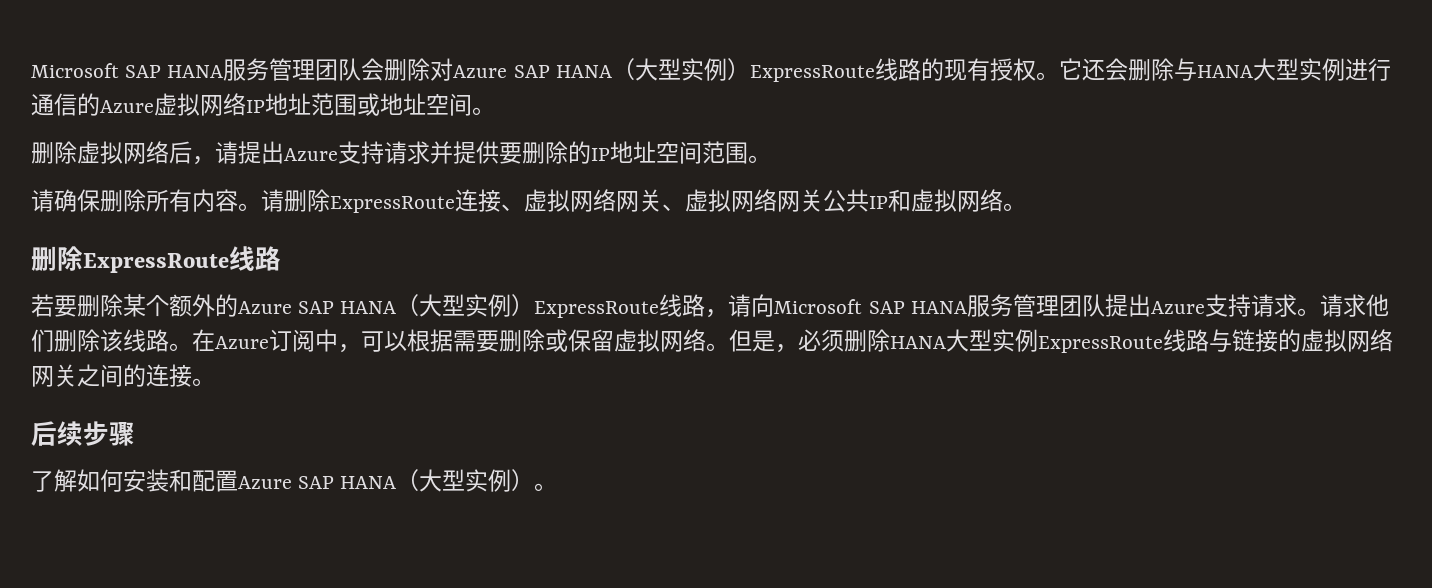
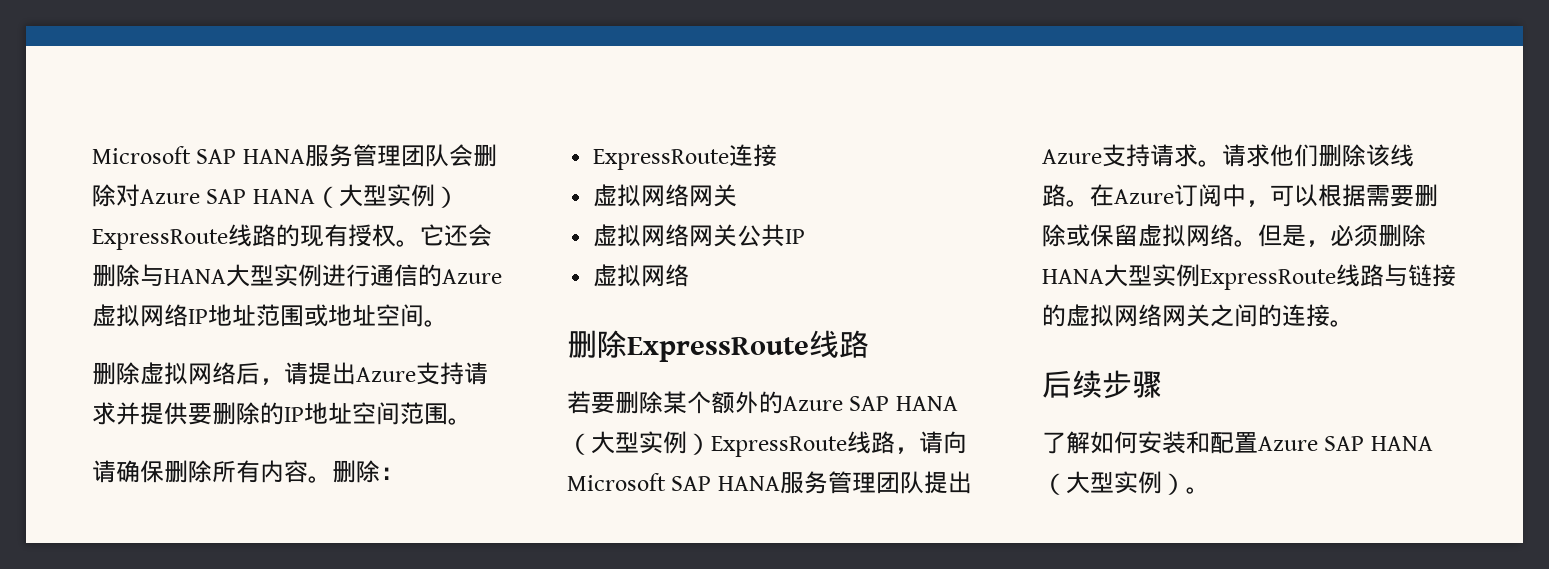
[261,189,330,212] 请删除 -> [332,460,404,483] 删除： //
[501,189,685,212] 、虚拟网络网关、 -> [593,184,738,207] // 虚拟网络网关 //
[888,189,1026,212] 和虚拟网络。 -> [593,264,690,287] // 虚拟网络

